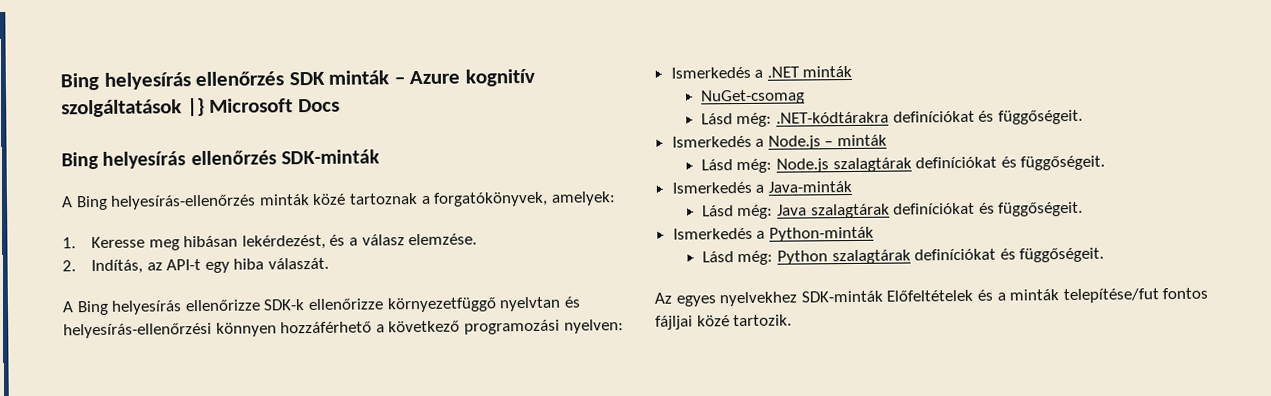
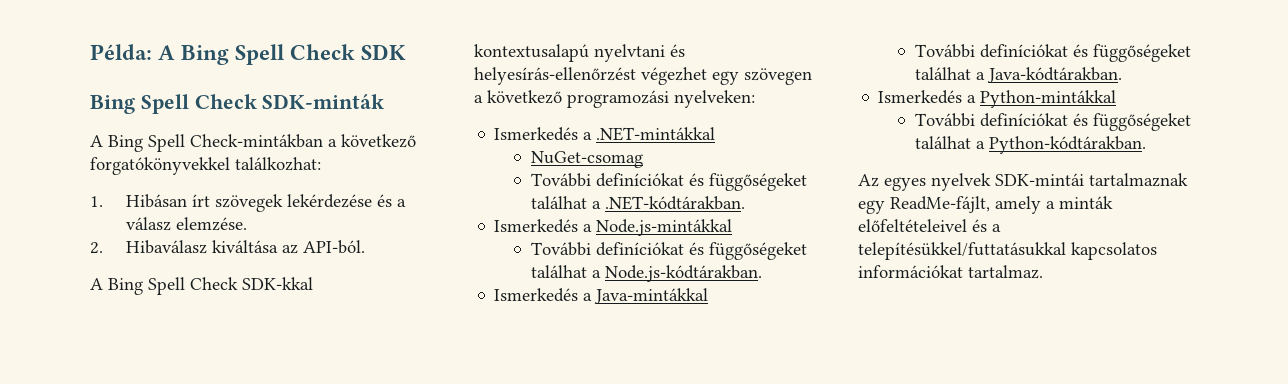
[60,68,535,91] [61,97,340,118] [61,150,277,170] Bing helyesírás ellenőrzés SDK minták – Azure kognitív szolgáltatások |} Microsoft Docs // Bing helyesírás ellenőrzés -> [90,44,407,65] [90,94,257,114] Példa: A Bing Spell Check SDK // Bing Spell Check
[110,191,616,210] [62,234,326,251] helyesírás-ellenőrzés minták közé tartoznak a forgatókönyvek, amelyek: // 1. Keresse meg hibásan lekérdezést, -> [148,134,416,152] [90,157,321,175] [90,194,373,212] Spell Check-mintákban a következő forgatókönyvekkel találkozhat: // 1. Hibásan írt szövegek lekérdezése
[91,257,330,275] [62,296,581,316] [63,321,373,339] Indítás, az API-t egy hiba válaszát. // A Bing helyesírás ellenőrizze SDK-k ellenőrizze környezetfüggő nyelvtan és helyesírás-ellenőrzési könnyen hozzáférhető -> [126,240,366,254] [90,277,313,295] [474,44,685,62] [474,67,812,85] Hibaválasz kiváltása az API-ból. // A Bing Spell Check SDK-kkal kontextusalapú nyelvtani és helyesírás-ellenőrzést végezhet egy szövegen
[563,319,624,334] [670,65,853,79] nyelven: // Ismerkedés a .NET minták -> [674,90,755,108] [494,127,716,141] nyelveken: // Ismerkedés a .NET-mintákkal
[700,109,1083,128] [671,134,888,150] [700,155,1106,174] [671,180,852,194] [701,201,1084,220] [672,226,874,242] [701,247,1105,266] [654,287,1209,307] [655,314,793,330] Lásd még: .NET-kódtárakra definíciókat és függőségeit. // Ismerkedés a Node.js – minták // Lásd még: Node.js szalagtárak definíciókat és függőségeit. // Ismerkedés a Java-minták // Lásd még: Java szalagtárak definíciókat és függőségeit. // Ismerkedés a Python-minták // Lásd még: Python szalagtárak definíciókat és függőségeit. // Az egyes nyelvekhez SDK-minták Előfeltételek és a minták telepítése/fut fontos fájljai közé tartozik. -> [530,173,807,191] [530,196,745,210] [494,219,733,236] [530,242,807,260] [530,265,762,282] [494,288,709,304] [914,44,1191,62] [914,67,1122,83] [878,90,1117,108] [914,113,1191,131] [914,136,1146,154] [858,173,1188,191] [858,196,1113,214] [858,219,1001,232] [858,242,1157,260] [858,265,1043,279] További definíciókat és függőségeket találhat a .NET-kódtárakban. // Ismerkedés a Node.js-mintákkal // További definíciókat és függőségeket találhat a Node.js-kódtárakban. // Ismerkedés a Java-mintákkal // További definíciókat és függőségeket találhat a Java-kódtárakban. // Ismerkedés a Python-mintákkal // További definíciókat és függőségeket találhat a Python-kódtárakban. // Az egyes nyelvek SDK-mintái tartalmaznak egy ReadMe-fájlt, amely a minták előfeltételeivel és a telepítésükkel/futtatásukkal kapcsolatos információkat tartalmaz.

